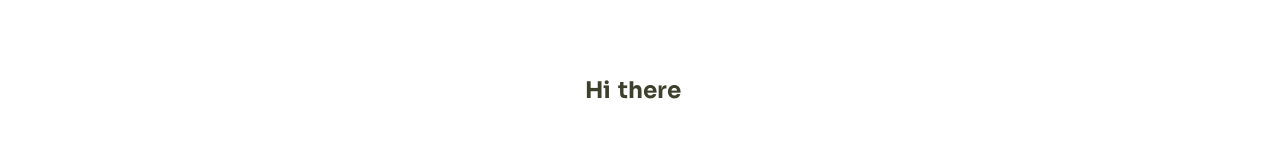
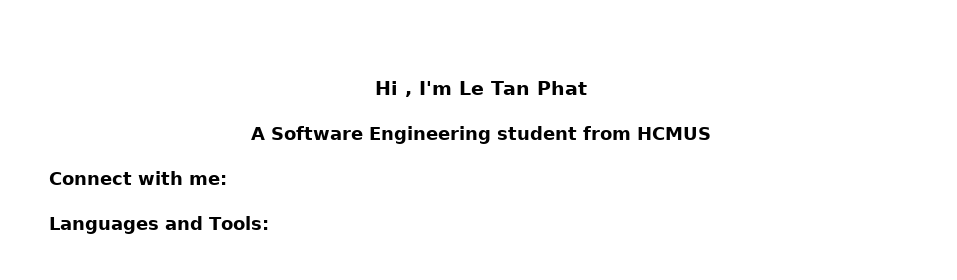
[617,81,681,99] there -> [404,81,588,97] [251,126,711,144] [49,171,227,185] [49,216,269,234] , I'm Le Tan Phat // A Software Engineering student from HCMUS // Connect with me: // Languages and Tools:

